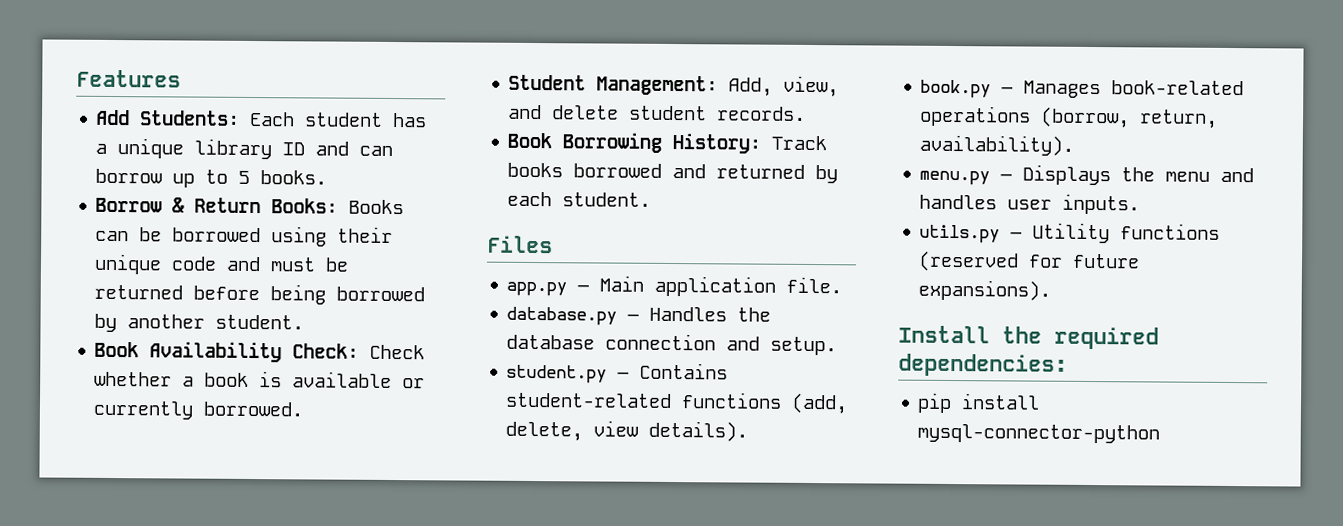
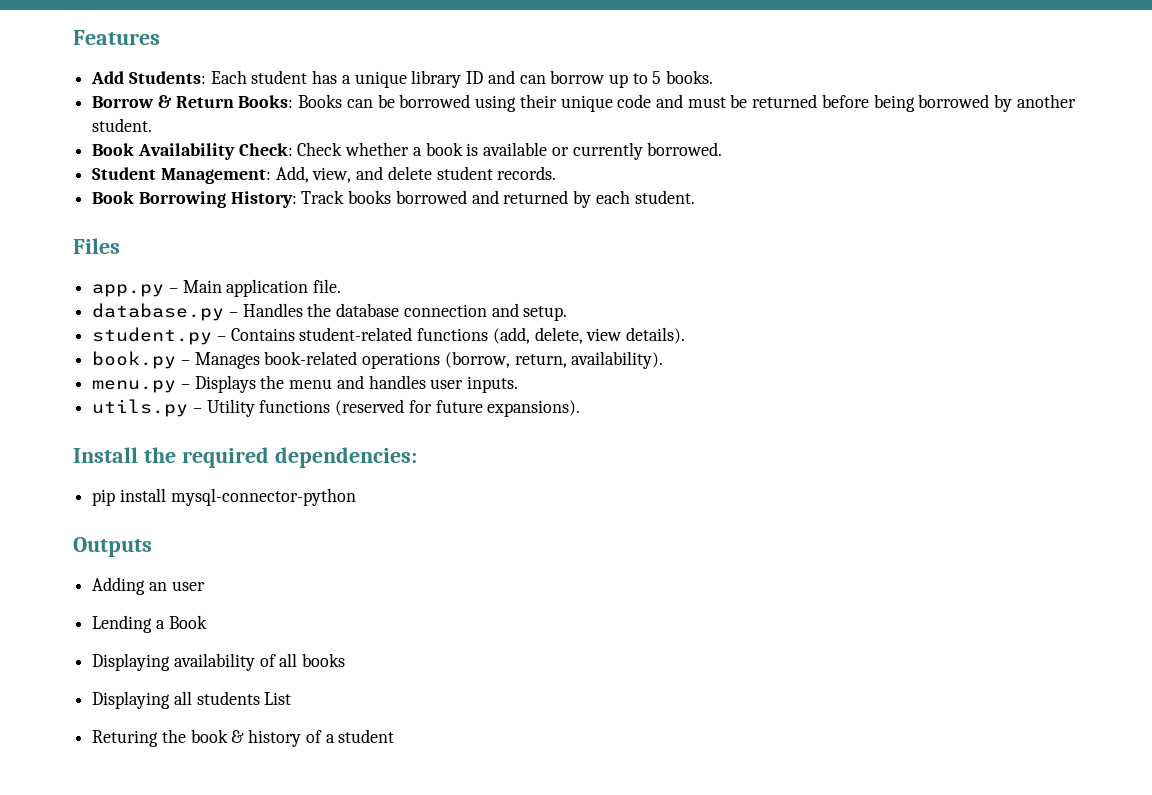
(1161, 433) none -> [73,537,152,557] [92,577,205,595] [92,615,207,633] [92,653,346,671] [92,691,292,709] [92,729,395,747] // Outputs // Adding an user // Lending a Book // Displaying availability of all books // Displaying all students List // Returing the book & history of a student

